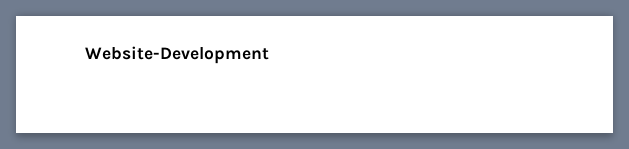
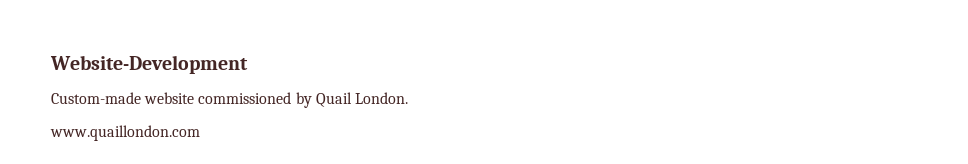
(269, 55) none -> [51,92,408,108] [50,125,200,141] // Custom-made website commissioned by Quail London. // www.quaillondon.com

